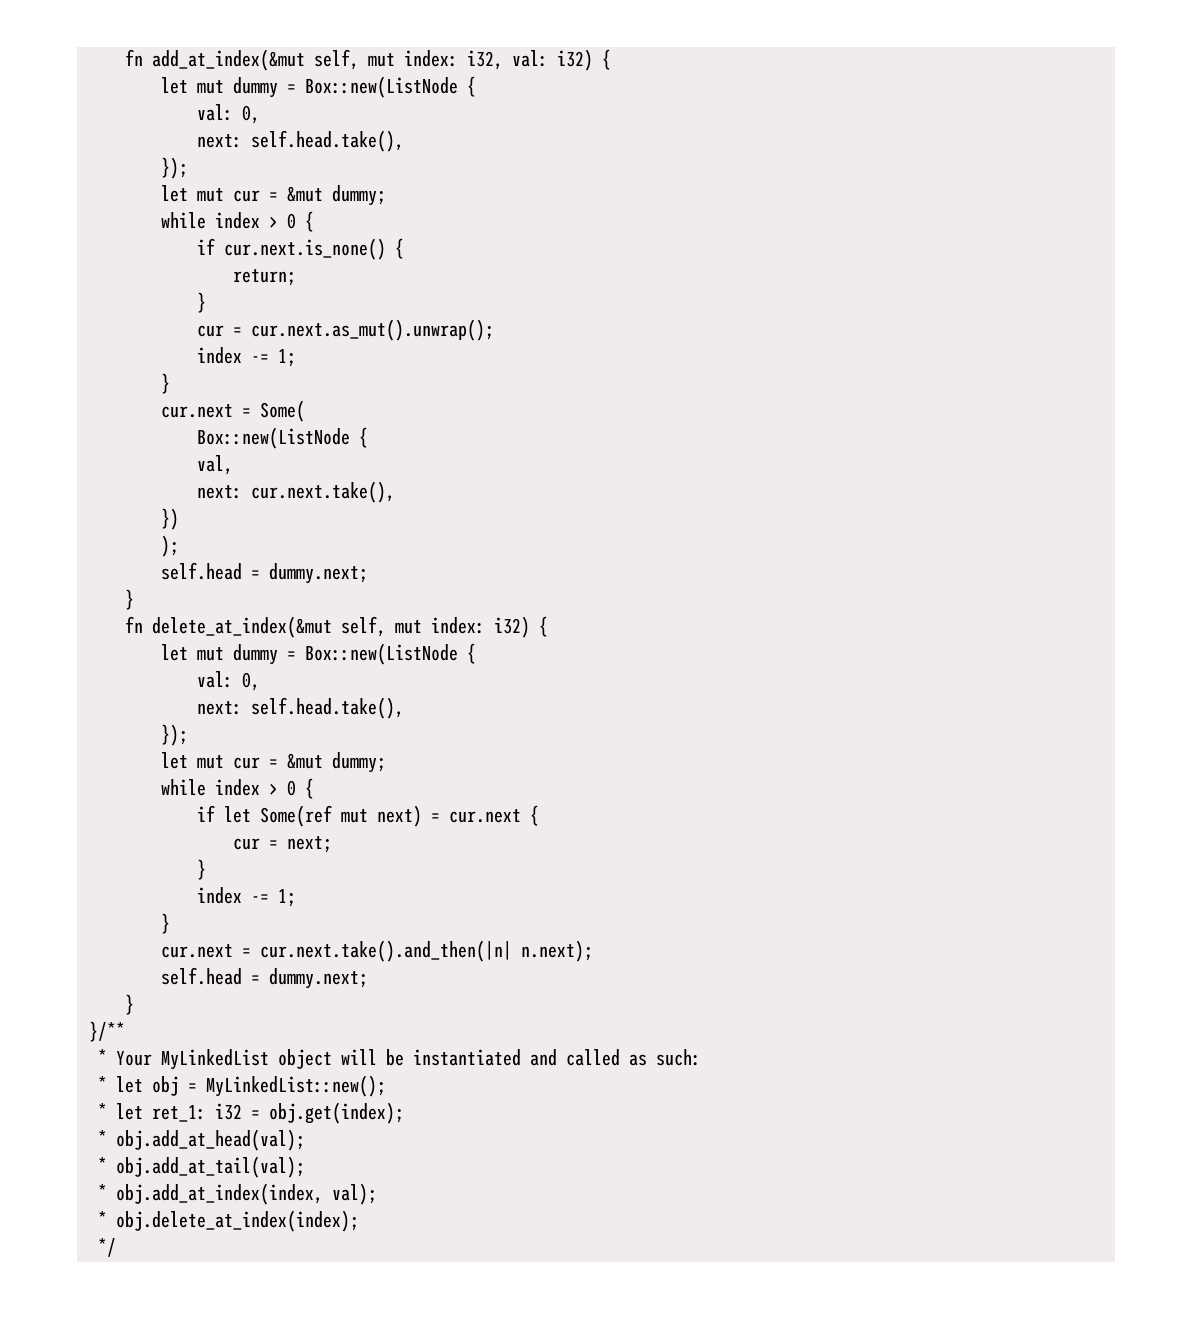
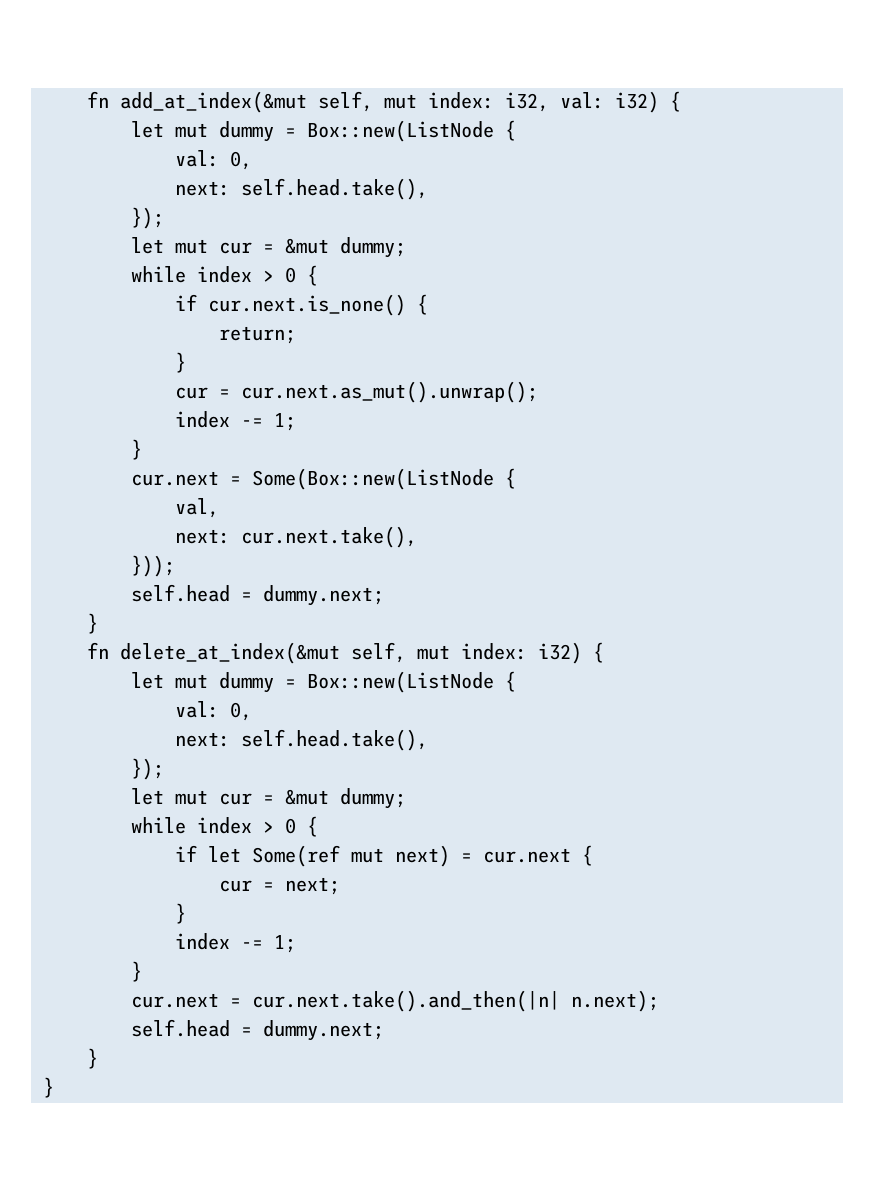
[260,400,305,422] [197,427,350,449] Some( // Box::new(ListNode -> [252,468,495,490] Some(Box::new(ListNode
[161,508,179,530] [161,535,179,557] }) // ); -> [131,555,176,577] }));
[89,1021,125,1042] [98,1049,701,1070] [98,1075,386,1097] [98,1102,404,1124] [98,1129,305,1151] [98,1156,305,1178] [98,1183,377,1205] [98,1210,359,1232] [98,1238,116,1257] }/** // * Your MyLinkedList object will be instantiated and called as such: // * let obj = MyLinkedList::new(); // * let ret_1: i32 = obj.get(index); // * obj.add_at_head(val); // * obj.add_at_tail(val); // * obj.add_at_index(index, val); // * obj.delete_at_index(index); // */ -> [43,1077,55,1098] }

